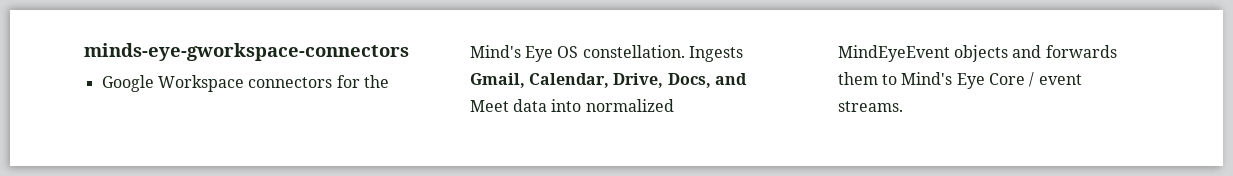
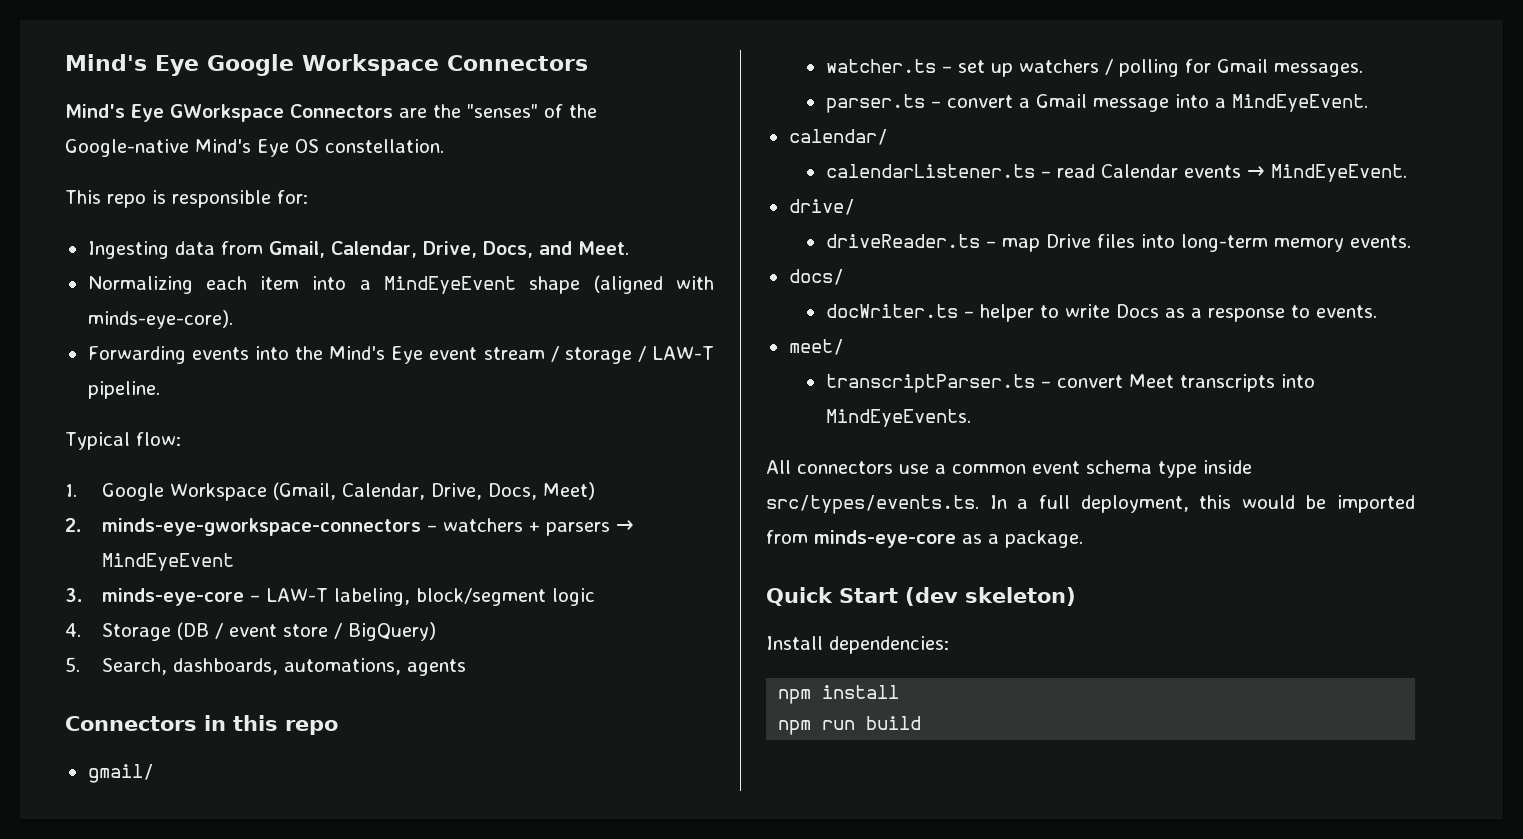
[84,43,409,61] [101,75,389,92] [469,45,743,62] minds-eye-gworkspace-connectors // Google Workspace connectors for the Mind's Eye OS constellation. Ingests -> [65,54,588,76] [65,104,597,122] [65,139,444,157] [65,190,308,208] [87,241,263,259] Mind's Eye Google Workspace Connectors // Mind's Eye GWorkspace Connectors are the "senses" of the Google-native Mind's Eye OS constellation. // This repo is responsible for: // Ingesting data from
[469,99,674,112] [837,45,1117,62] [837,72,1082,89] [837,101,903,112] Meet data into normalized MindEyeEvent objects and forwards them to Mind's Eye Core / event streams. -> [577,241,629,255] [87,275,714,294] [87,310,233,329] [87,346,715,364] [87,381,160,399] [65,432,181,450] [65,482,596,501] [65,518,635,536] [102,553,235,571] [65,588,596,606] [65,622,437,641] [65,657,467,676] [65,715,338,735] [87,764,154,783] [825,59,1363,77] [825,94,1368,113] [788,129,888,145] [825,164,1407,182] [788,199,855,215] [825,234,1411,252] [788,269,844,285] [825,304,1377,322] [788,339,844,355] [825,374,1315,393] [825,409,971,427] [766,460,1252,478] [766,495,1415,514] [766,530,1083,548] [766,587,1076,606] [766,636,949,654] [778,685,900,704] [778,716,922,735] Meet. // Normalizing each item into a MindEyeEvent shape (aligned with minds-eye-core). // Forwarding events into the Mind's Eye event stream / storage / LAW-T pipeline. // Typical flow: // 1. Google Workspace (Gmail, Calendar, Drive, Docs, Meet) // 2. minds-eye-gworkspace-connectors – watchers + parsers → MindEyeEvent // 3. minds-eye-core – LAW-T labeling, block/segment logic // 4. Storage (DB / event store / BigQuery) // 5. Search, dashboards, automations, agents // Connectors in this repo // gmail/ // watcher.ts – set up watchers / polling for Gmail messages. // parser.ts – convert a Gmail message into a MindEyeEvent. // calendar/ // calendarListener.ts – read Calendar events → MindEyeEvent. // drive/ // driveReader.ts – map Drive files into long-term memory events. // docs/ // docWriter.ts – helper to write Docs as a response to events. // meet/ // transcriptParser.ts – convert Meet transcripts into MindEyeEvents. // All connectors use a common event schema type inside src/types/events.ts. In a full deployment, this would be imported from minds-eye-core as a package. // Quick Start (dev skeleton) // Install dependencies: // npm install // npm run build

